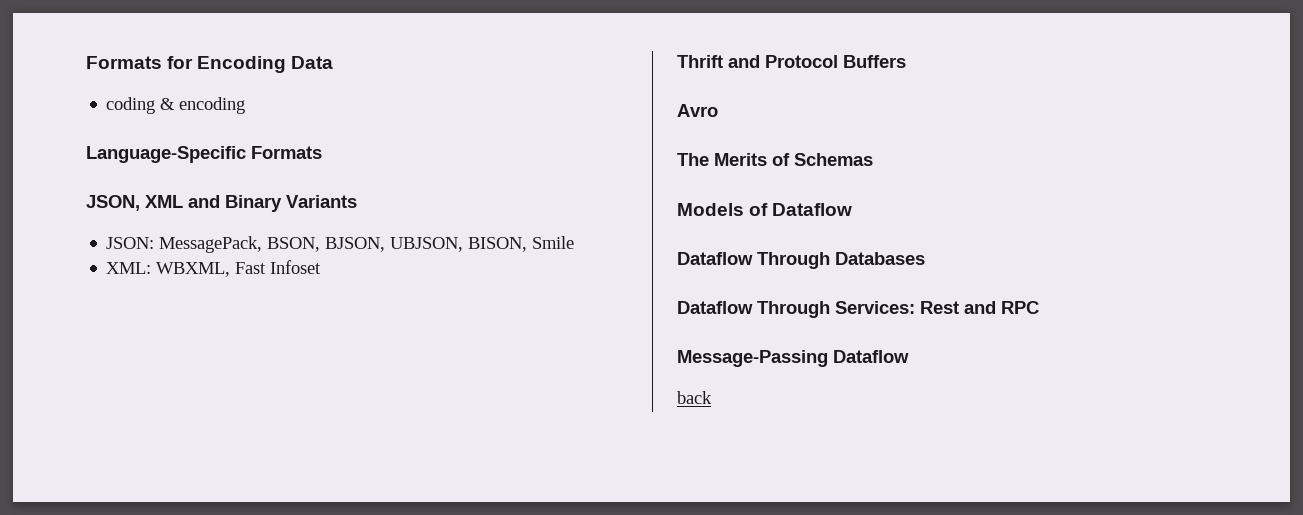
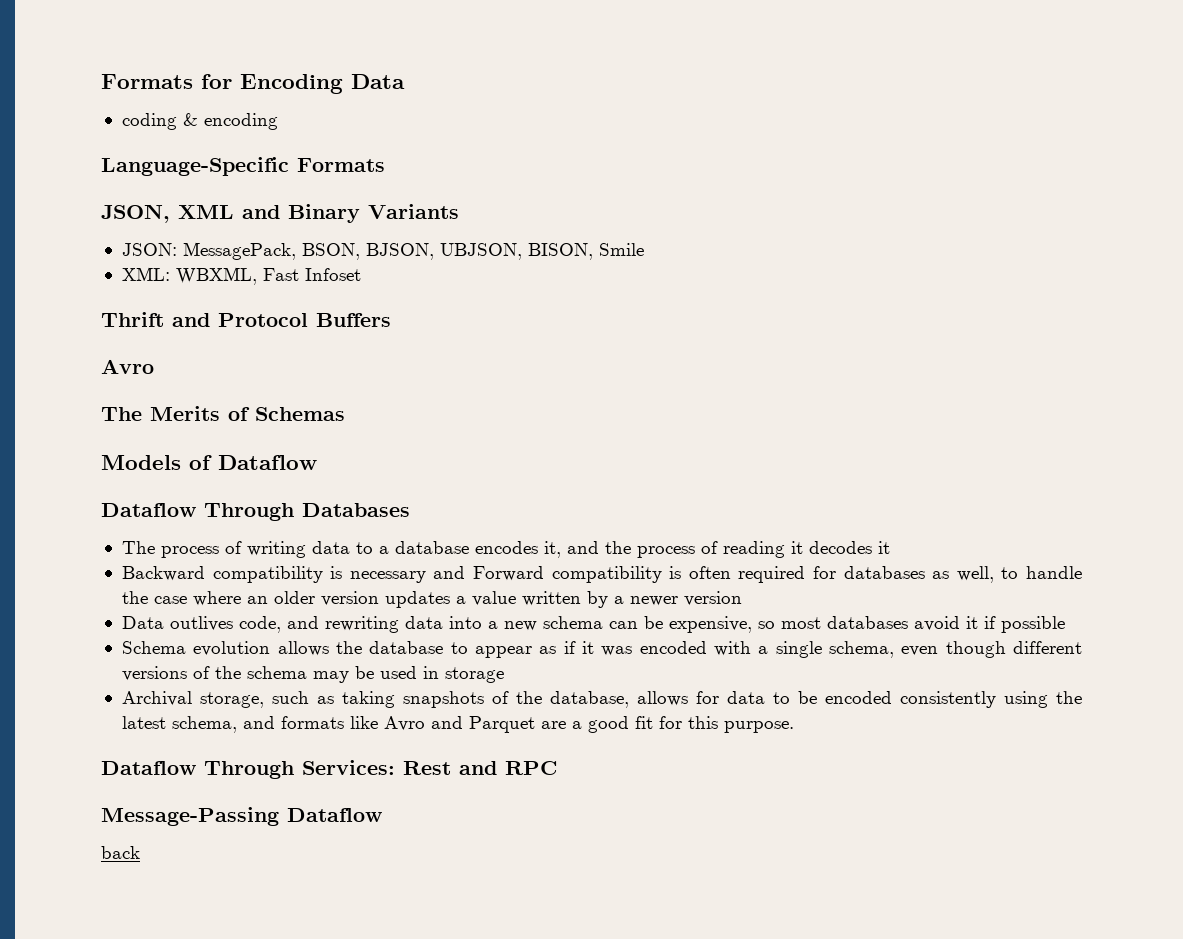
(925, 258) none -> [121,541,890,558] [121,566,1082,583] [121,591,742,608] [121,616,1065,633] [121,641,1082,658] [121,666,504,683] [121,691,1082,708] [121,716,794,733] // The process of writing data to a database encodes it, and the process of reading it decodes it // Backward compatibility is necessary and Forward compatibility is often required for databases as well, to handle the case where an older version updates a value written by a newer version // Data outlives code, and rewriting data into a new schema can be expensive, so most databases avoid it if possible // Schema evolution allows the database to appear as if it was encoded with a single schema, even though different versions of the schema may be used in storage // Archival storage, such as taking snapshots of the database, allows for data to be encoded consistently using the latest schema, and formats like Avro and Parquet are a good fit for this purpose.

